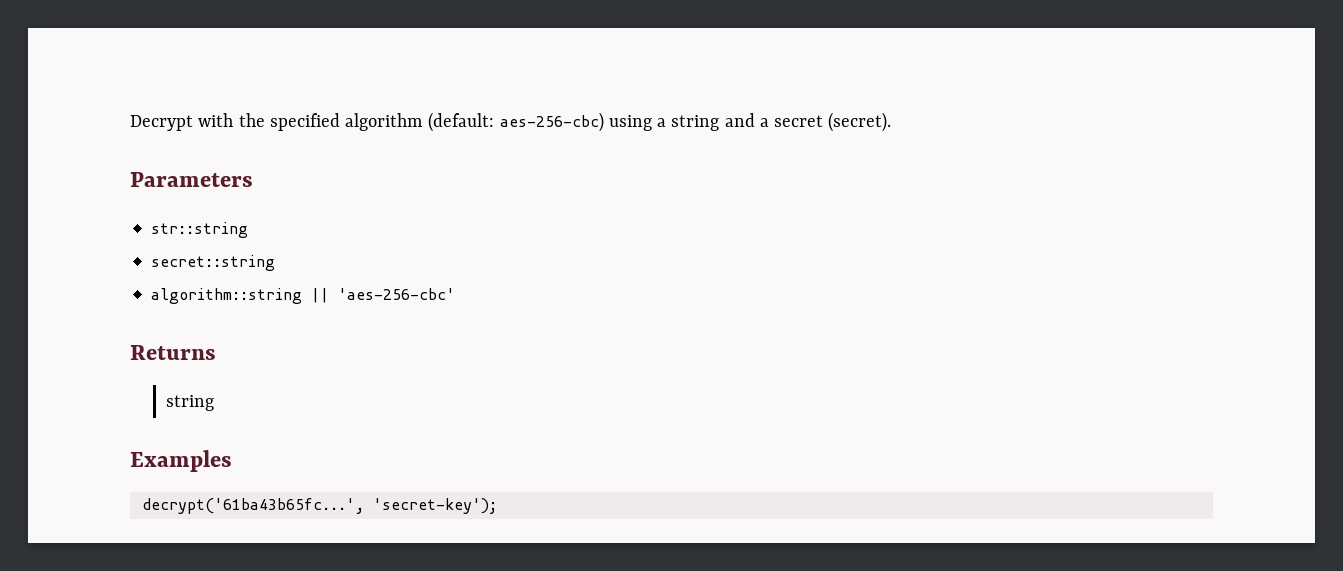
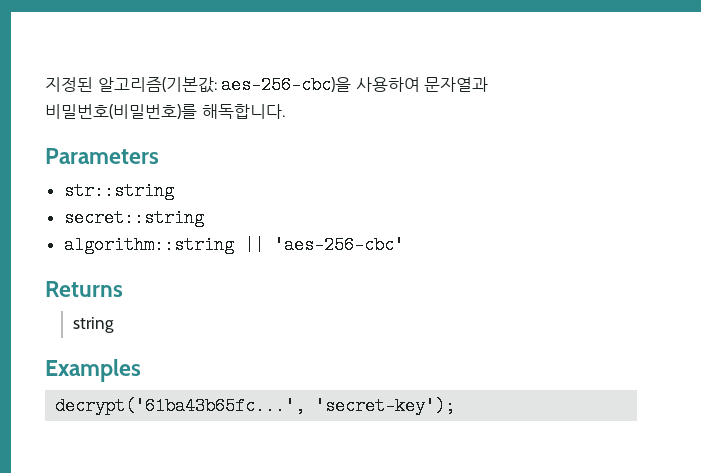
[130,112,892,132] Decrypt with the specified algorithm (default: aes-256-cbc) using a string and a secret (secret). -> [45,76,489,94] [45,104,285,119] 지정된 알고리즘(기본값: aes-256-cbc)을 사용하여 문자열과 비밀번호(비밀번호)를 해독합니다.

